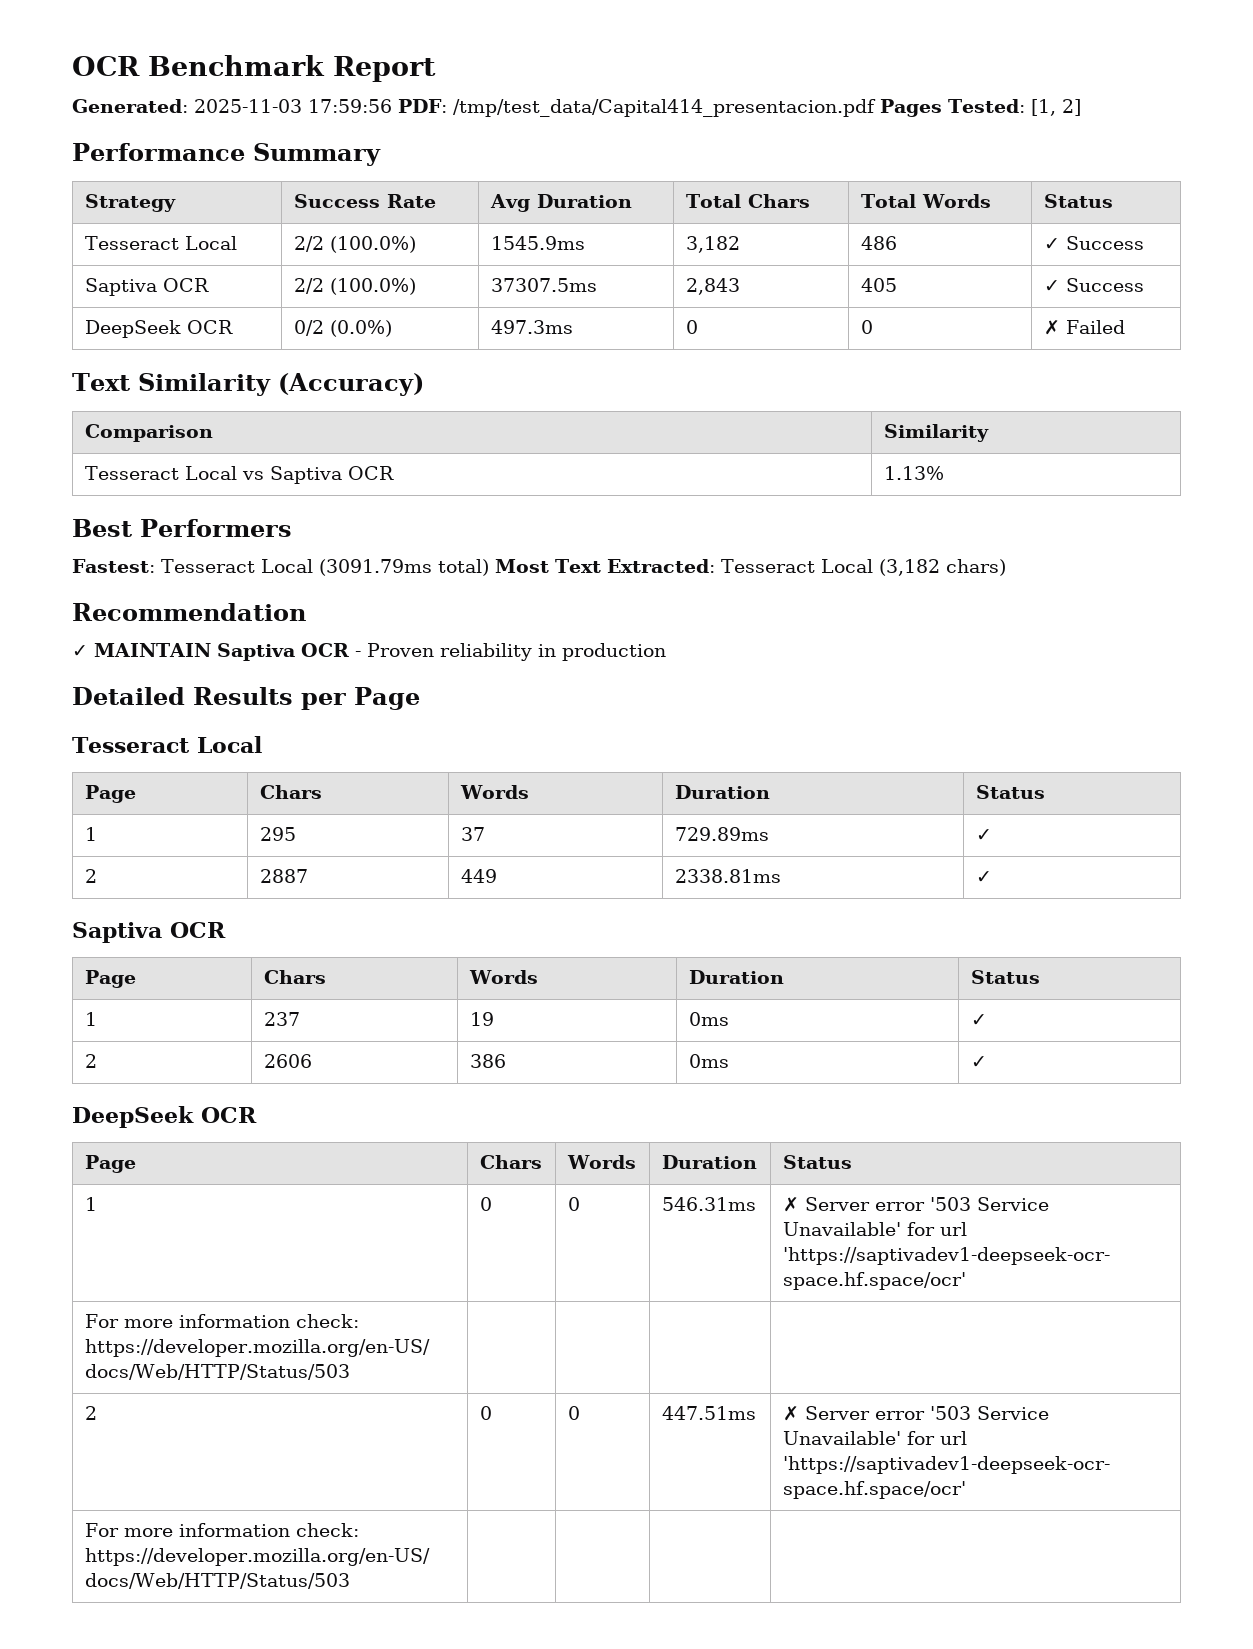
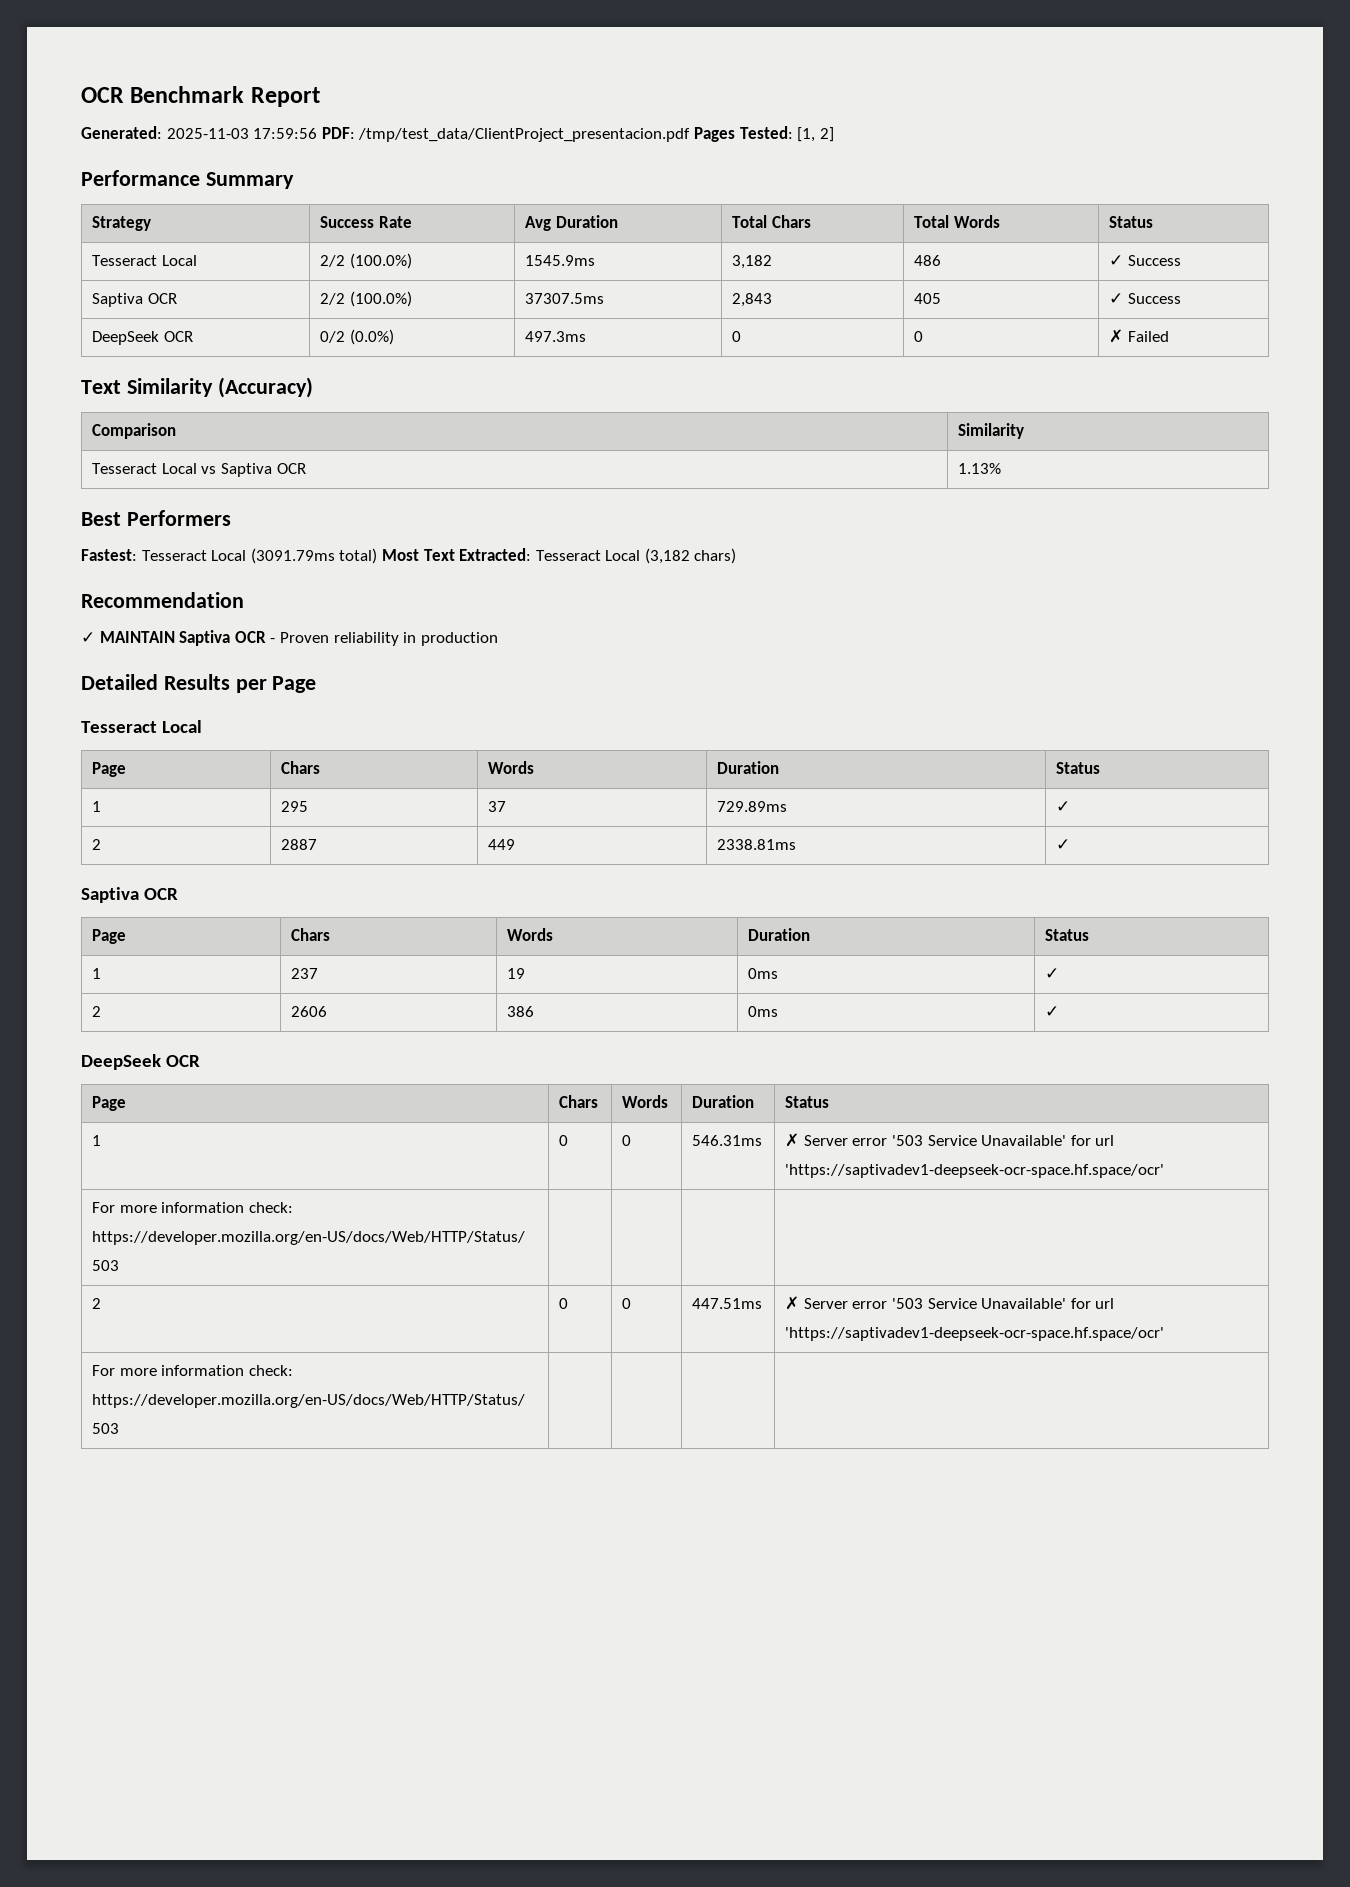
[453,99,876,117] /tmp/test_data/Capital414_presentacion.pdf -> [358,128,691,142] /tmp/test_data/ClientProject_presentacion.pdf

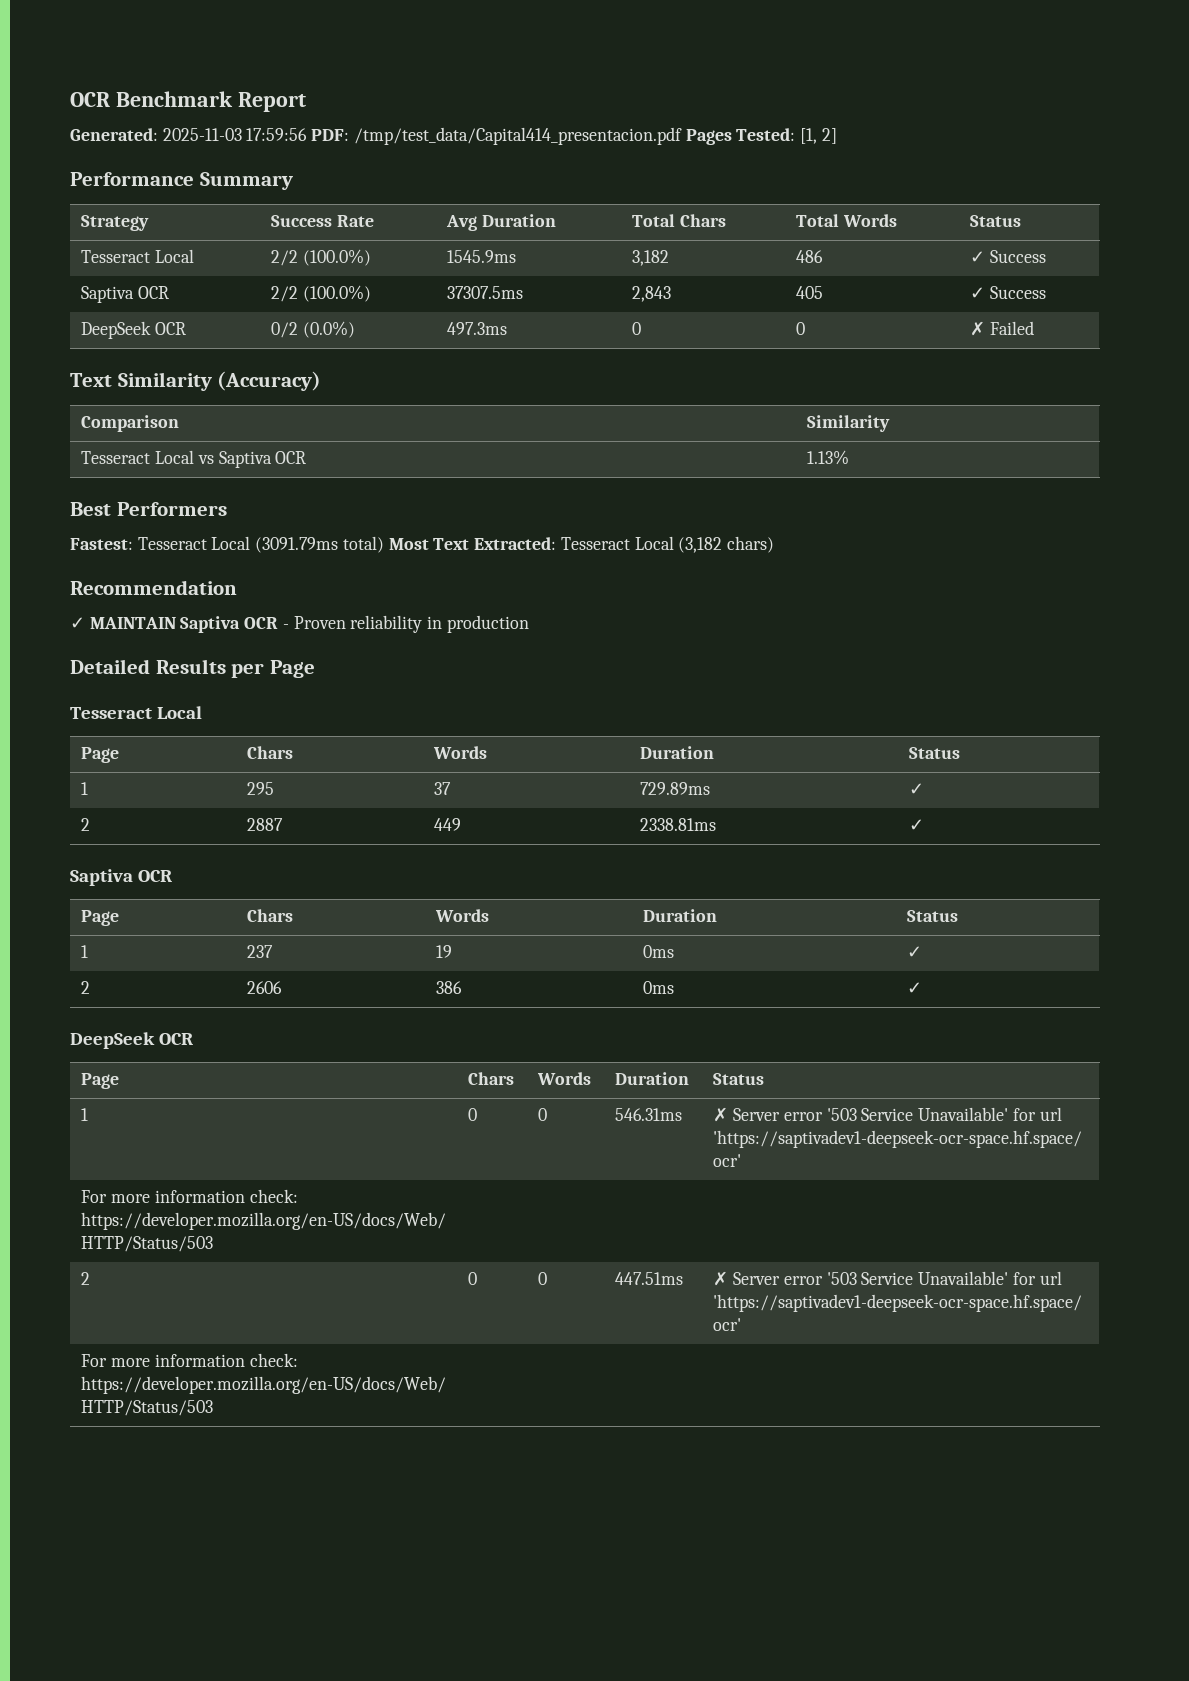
[358,128,691,142] /tmp/test_data/ClientProject_presentacion.pdf -> [353,127,682,145] /tmp/test_data/Capital414_presentacion.pdf

